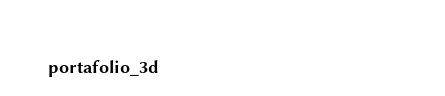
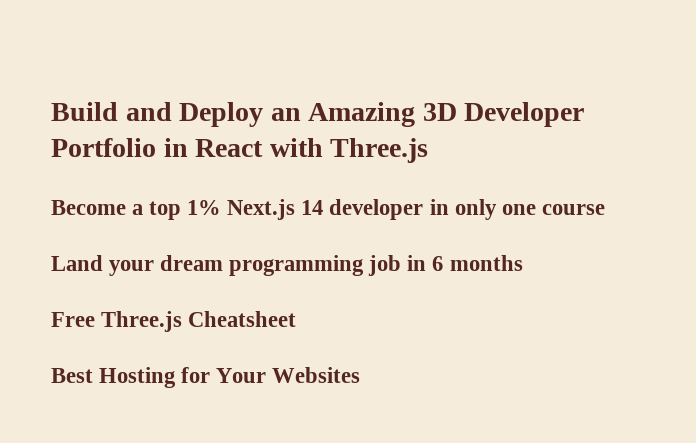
[48,60,159,77] portafolio_3d -> [51,102,585,127] [51,138,429,163] [51,199,605,220] [51,255,523,276] [51,311,297,332] [51,367,361,388] Build and Deploy an Amazing 3D Developer Portfolio in React with Three.js // Become a top 1% Next.js 14 developer in only one course // Land your dream programming job in 6 months // Free Three.js Cheatsheet // Best Hosting for Your Websites

